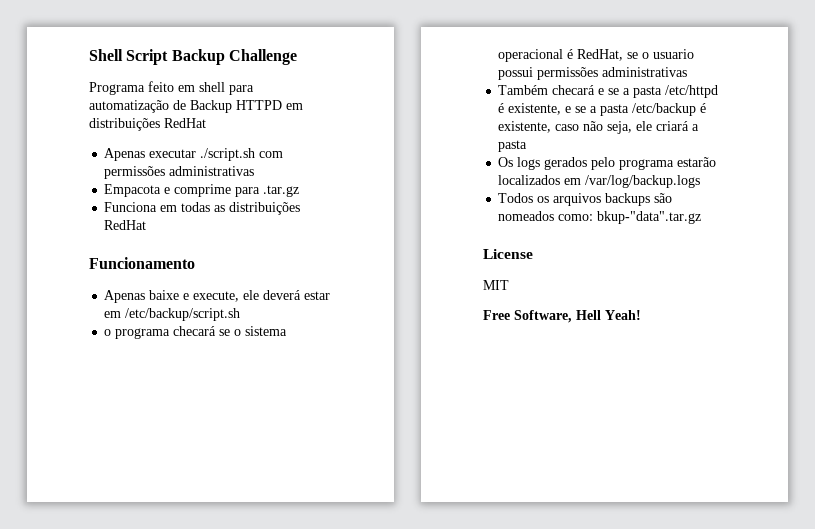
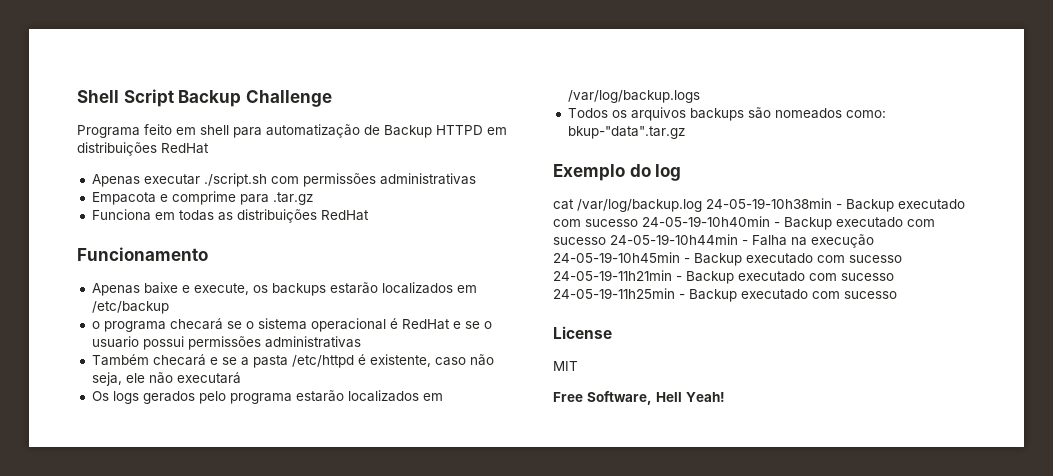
[243,290,331,300] [104,308,241,321] ele deverá estar em /etc/backup/script.sh -> [252,282,477,296] [91,301,169,314] os backups estarão localizados em /etc/backup
[577,49,624,61] RedHat, -> [401,319,461,330] RedHat e
[565,103,707,116] [498,121,552,133] e se a pasta /etc/backup é existente, -> (431, 360) none
[656,121,700,131] [498,140,528,152] criará a pasta -> [148,372,241,384] não executará
(702, 217) none -> [553,164,682,181] [553,198,965,212] [553,216,935,230] [553,234,874,248] [553,252,902,266] [553,270,894,284] [553,288,897,302] // Exemplo do log // cat /var/log/backup.log 24-05-19-10h38min - Backup executado com sucesso 24-05-19-10h40min - Backup executado com sucesso 24-05-19-10h44min - Falha na execução 24-05-19-10h45min - Backup executado com sucesso 24-05-19-11h21min - Backup executado com sucesso 24-05-19-11h25min - Backup executado com sucesso

